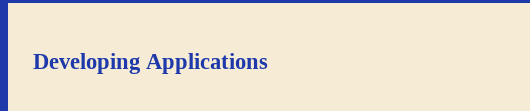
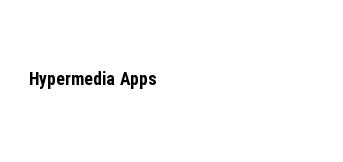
[33,53,269,74] Developing Applications -> [29,71,157,89] Hypermedia Apps

